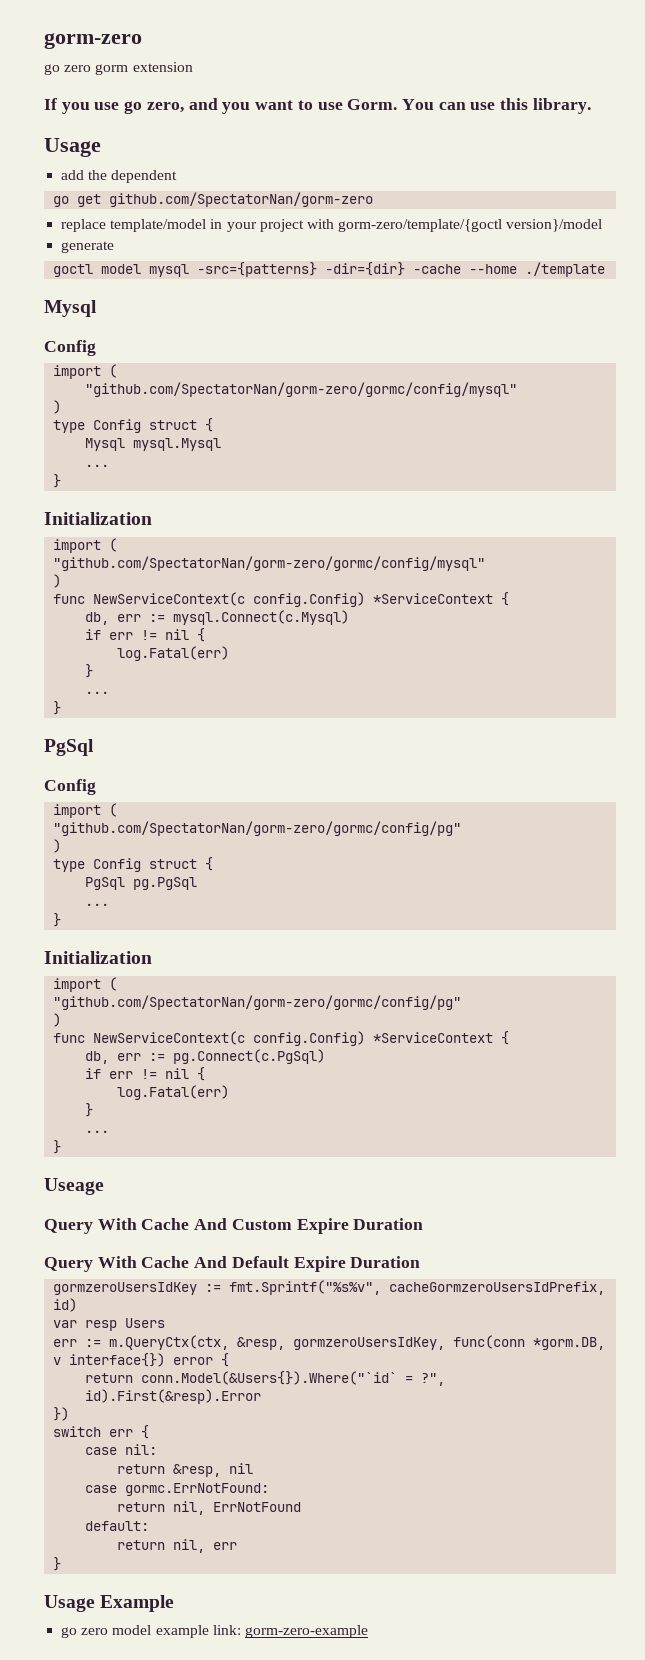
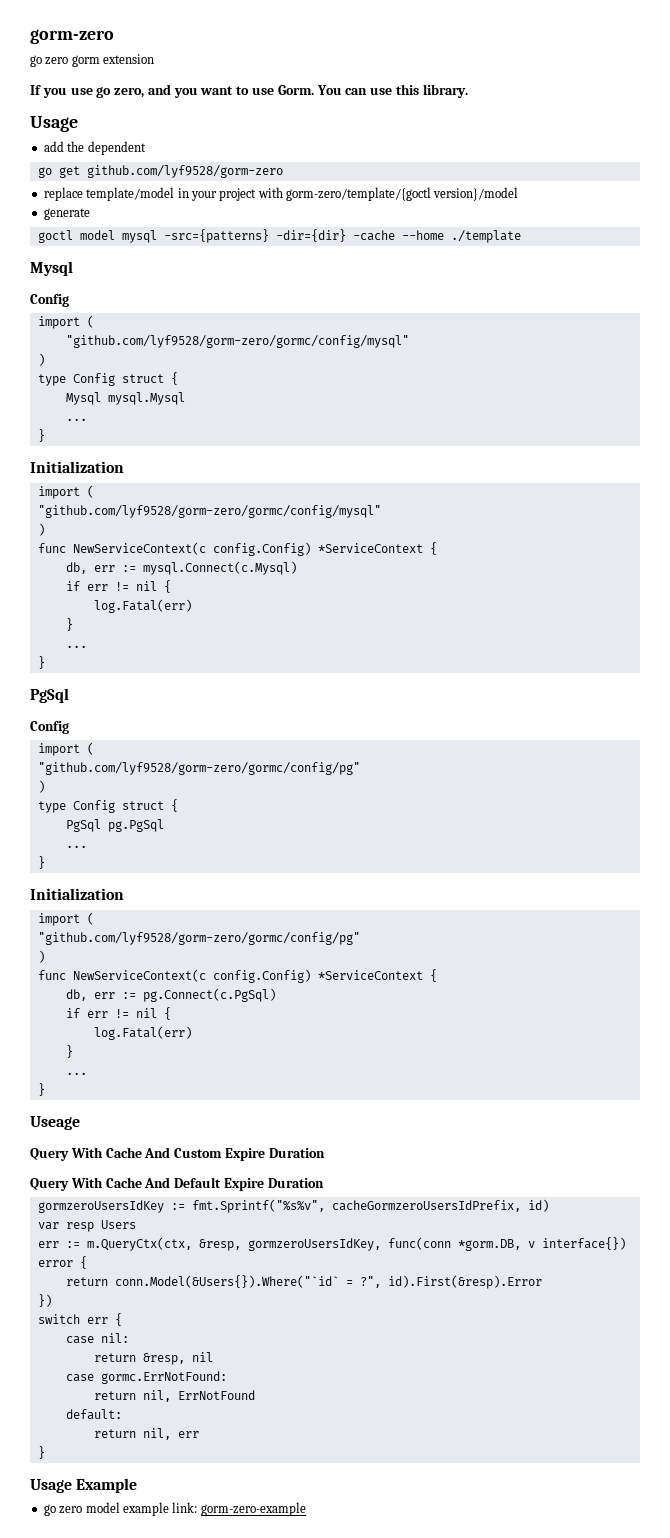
[109,192,374,207] github.com/SpectatorNan/gorm-zero -> [86,165,283,178] github.com/lyf9528/gorm-zero
[85,382,518,397] "github.com/SpectatorNan/gorm-zero/gormc/config/mysql" -> [65,335,409,348] "github.com/lyf9528/gorm-zero/gormc/config/mysql"
[53,556,486,571] "github.com/SpectatorNan/gorm-zero/gormc/config/mysql" -> [37,505,381,518] "github.com/lyf9528/gorm-zero/gormc/config/mysql"
[53,821,462,836] "github.com/SpectatorNan/gorm-zero/gormc/config/pg" -> [37,762,360,775] "github.com/lyf9528/gorm-zero/gormc/config/pg"
[53,995,462,1010] "github.com/SpectatorNan/gorm-zero/gormc/config/pg" -> [37,932,360,945] "github.com/lyf9528/gorm-zero/gormc/config/pg"

